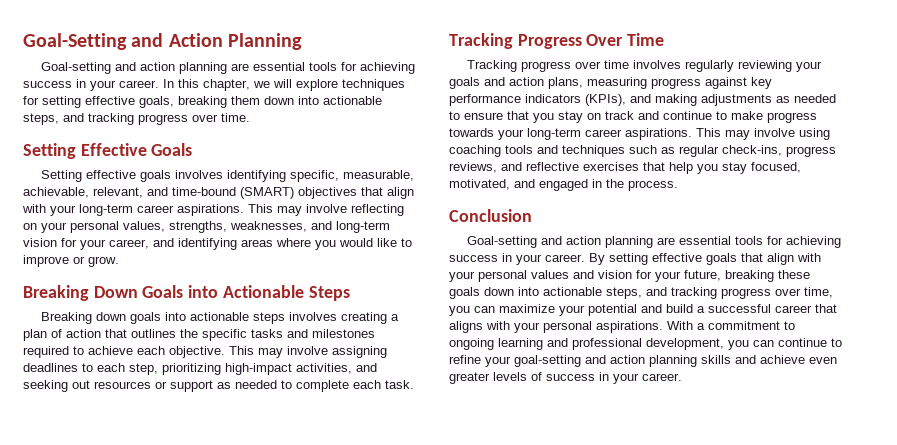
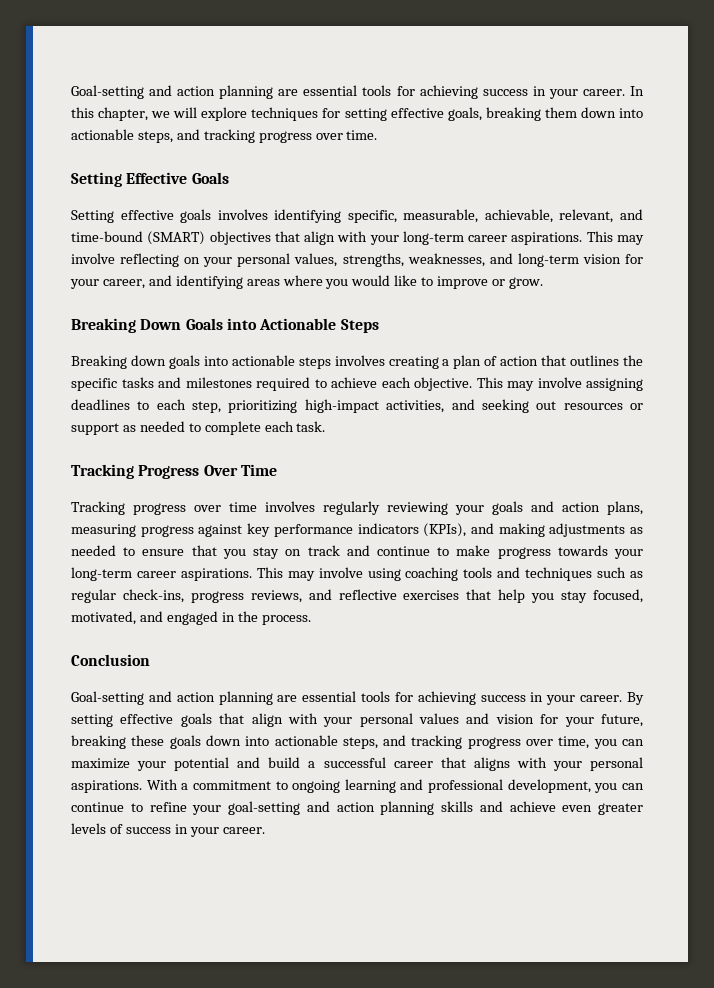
[23,33,302,50] Goal-Setting and Action Planning // -> (71, 92) none

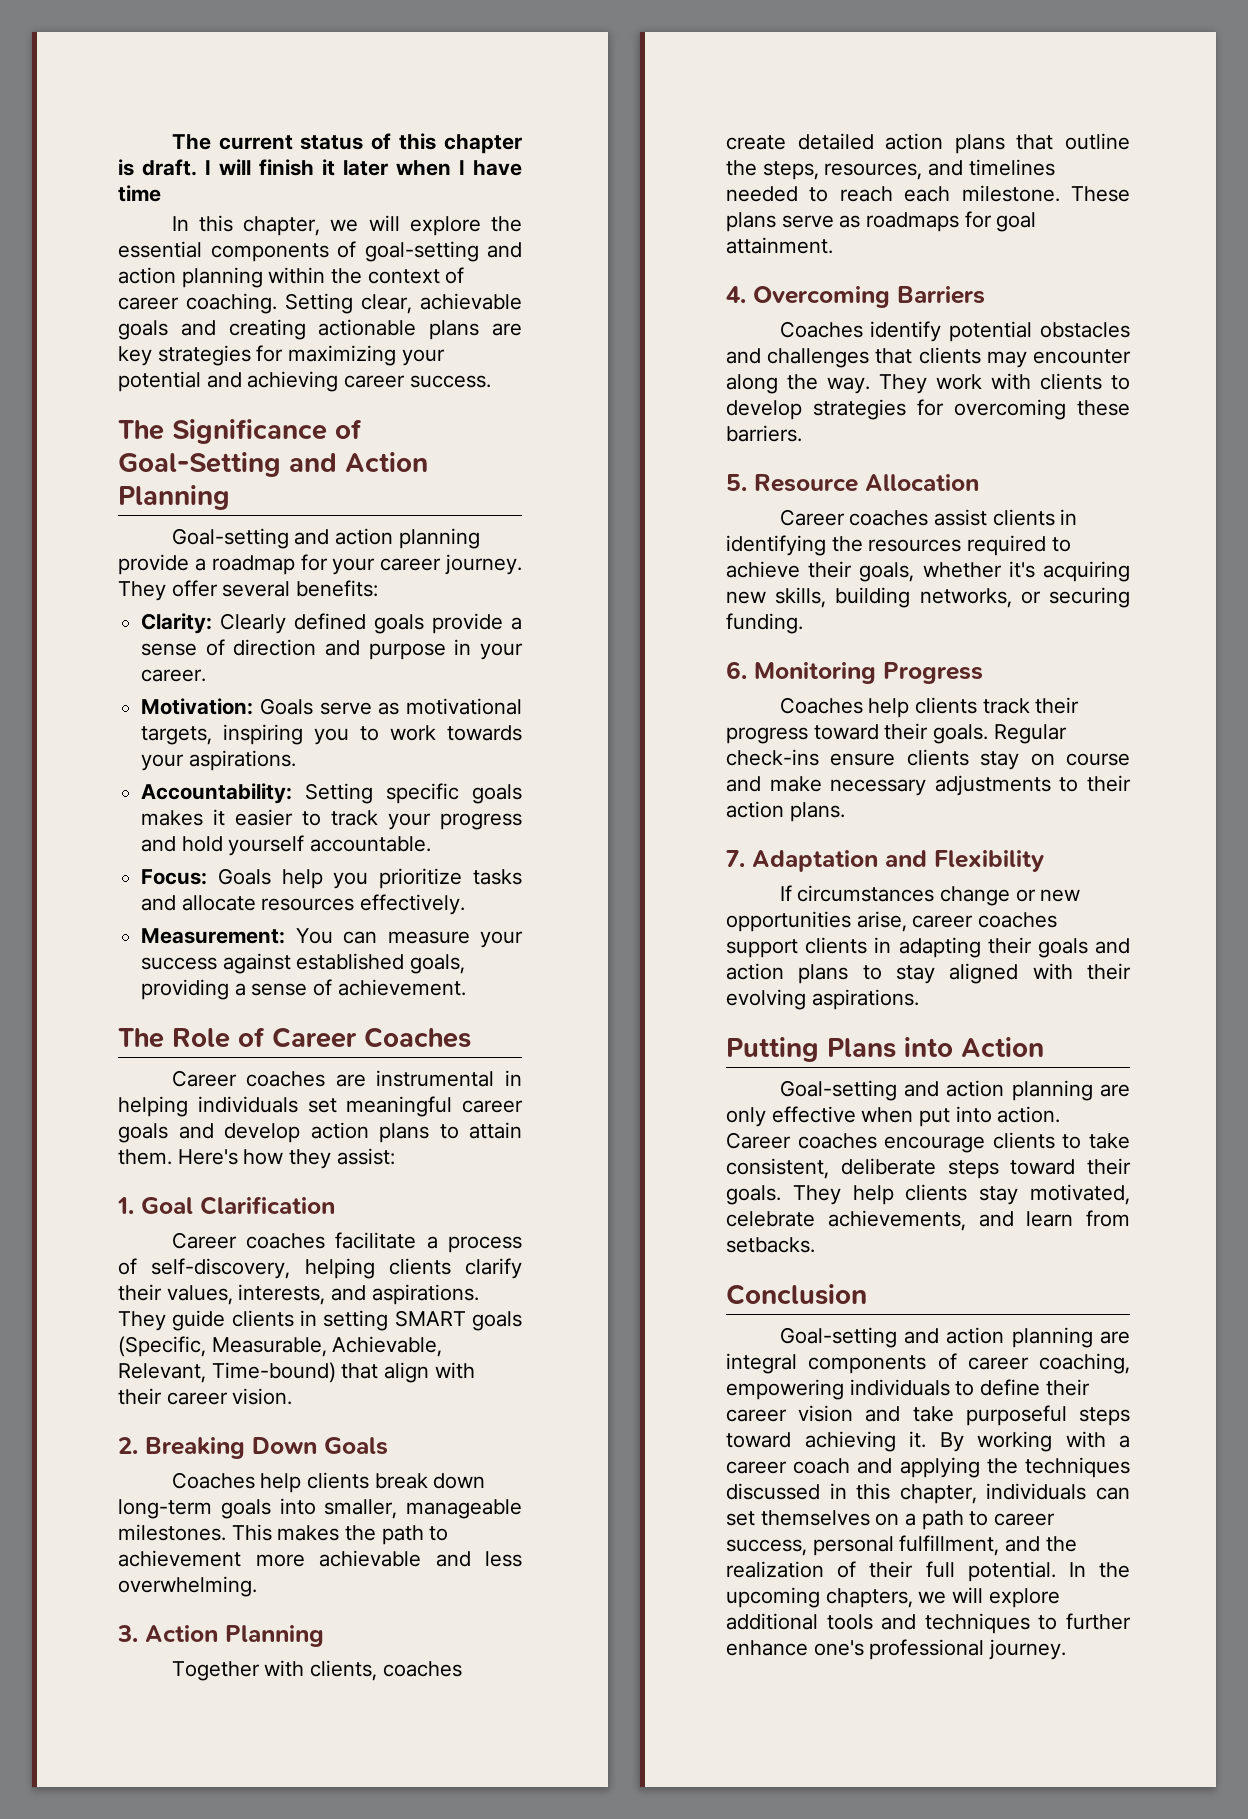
[71,85,625,99] Goal-setting and action planning are essential tools for achieving success in your career. -> [171,133,522,154] [118,159,522,176] [118,185,161,202] The current status of this chapter is draft. I will finish it later when I have time //
[251,107,644,121] [71,129,378,143] [71,172,229,187] [71,209,643,223] [71,231,644,245] [71,253,643,267] [70,275,543,289] [71,318,379,333] [71,355,644,369] [71,377,643,391] [71,399,643,413] [71,421,326,435] [71,464,277,479] [71,501,643,515] [71,523,643,537] [71,545,644,559] [71,567,643,581] [71,589,643,603] [71,611,311,625] techniques for setting effective goals, breaking them down into actionable steps, and tracking progress over time. // Setting Effective Goals // Setting effective goals involves identifying specific, measurable, achievable, relevant, and time-bound (SMART) objectives that align with your long-term career aspirations. This may involve reflecting on your personal values, strengths, weaknesses, and long-term vision for your career, and identifying areas where you would like to improve or grow. // Breaking Down Goals into Actionable Steps // Breaking down goals into actionable steps involves creating a plan of action that outlines the specific tasks and milestones required to achieve each objective. This may involve assigning deadlines to each step, prioritizing high-impact activities, and seeking out resources or support as needed to complete each task. // Tracking Progress Over Time // Tracking progress over time involves regularly reviewing your goals and action plans, measuring progress against key performance indicators (KPIs), and making adjustments as needed to ensure that you stay on track and continue to make progress towards your long-term career aspirations. This may involve using coaching tools and techniques such as regular check-ins, progress reviews, and reflective exercises that help you stay focused, motivated, and engaged in the process. -> [491,216,522,232] [118,241,522,262] [118,267,465,288] [118,293,522,314] [118,319,522,340] [118,345,445,366] [118,371,491,392] [118,419,362,444] [118,452,428,477] [118,485,230,510] [171,528,480,549] [118,554,522,575] [118,580,379,601] [141,613,522,634] [141,639,523,660] [141,669,207,682] [141,698,522,715] [141,724,522,745] [141,750,296,771] [141,783,522,804] [141,809,522,830] [141,835,432,856] [141,868,522,889] [141,894,466,915] [141,928,523,948] [141,953,466,974] [141,979,466,1000] [118,1027,471,1048] [171,1070,522,1087] [118,1096,523,1117] [118,1122,522,1143] [118,1148,395,1169] [117,1196,335,1215] [171,1232,522,1253] [118,1258,522,1279] [118,1284,479,1305] [118,1310,522,1331] [118,1336,443,1357] [118,1362,475,1383] [118,1388,293,1405] [118,1437,388,1459] [171,1472,486,1493] [118,1498,522,1519] [118,1524,449,1545] [118,1550,522,1567] [118,1576,257,1597] [117,1625,324,1647] [171,1660,462,1681] [726,133,1130,154] [726,159,1055,180] [726,185,1130,202] [726,211,1037,232] [726,237,833,254] [726,286,985,308] [779,321,1130,342] [726,347,1131,368] [726,373,1130,394] [726,399,1130,420] [726,425,802,442] [726,474,979,492] [779,509,1078,526] [726,535,1071,556] [726,561,1130,582] [726,587,1130,608] [726,613,803,634] [726,661,983,684] [779,697,1080,718] [726,723,1067,744] [726,749,1130,770] [726,775,1131,796] [726,801,845,822] [726,850,1044,872] [779,885,1081,906] [726,911,1058,932] [726,937,1130,958] [726,963,1131,984] [726,989,919,1010] [726,1037,1044,1062] [779,1080,1130,1101] [726,1106,1061,1127] [726,1132,1130,1153] [726,1158,1131,1179] [726,1184,1130,1205] [726,1210,1130,1231] [726,1237,815,1253] the essential components of goal-setting and action planning within the context of career coaching. Setting clear, achievable goals and creating actionable plans are key strategies for maximizing your potential and achieving career success. // The Significance of Goal-Setting and Action Planning // Goal-setting and action planning provide a roadmap for your career journey. They offer several benefits: // Clarity: Clearly defined goals provide a sense of direction and purpose in your career. // Motivation: Goals serve as motivational targets, inspiring you to work towards your aspirations. // Accountability: Setting specific goals makes it easier to track your progress and hold yourself accountable. // Focus: Goals help you prioritize tasks and allocate resources effectively. // Measurement: You can measure your success against established goals, providing a sense of achievement. // The Role of Career Coaches // Career coaches are instrumental in helping individuals set meaningful career goals and develop action plans to attain them. Here's how they assist: // 1. Goal Clarification // Career coaches facilitate a process of self-discovery, helping clients clarify their values, interests, and aspirations. They guide clients in setting SMART goals (Specific, Measurable, Achievable, Relevant, Time-bound) that align with their career vision. // 2. Breaking Down Goals // Coaches help clients break down long-term goals into smaller, manageable milestones. This makes the path to achievement more achievable and less overwhelming. // 3. Action Planning // Together with clients, coaches create detailed action plans that outline the steps, resources, and timelines needed to reach each milestone. These plans serve as roadmaps for goal attainment. // 4. Overcoming Barriers // Coaches identify potential obstacles and challenges that clients may encounter along the way. They work with clients to develop strategies for overcoming these barriers. // 5. Resource Allocation // Career coaches assist clients in identifying the resources required to achieve their goals, whether it's acquiring new skills, building networks, or securing funding. // 6. Monitoring Progress // Coaches help clients track their progress toward their goals. Regular check-ins ensure clients stay on course and make necessary adjustments to their action plans. // 7. Adaptation and Flexibility // If circumstances change or new opportunities arise, career coaches support clients in adapting their goals and action plans to stay aligned with their evolving aspirations. // Putting Plans into Action // Goal-setting and action planning are only effective when put into action. Career coaches encourage clients to take consistent, deliberate steps toward their goals. They help clients stay motivated, celebrate achievements, and learn from setbacks.
[302,691,645,705] [71,713,643,727] [71,735,644,749] [71,757,643,771] [71,779,644,793] [71,801,643,815] [71,823,265,837] essential tools for achieving success in your career. By setting effective goals that align with your personal values and vision for your future, breaking these goals down into actionable steps, and tracking progress over time, you can maximize your potential and build a successful career that aligns with your personal aspirations. With a commitment to ongoing learning and professional development, you can continue to refine your goal-setting and action planning skills and achieve even greater levels of success in your career. -> [726,1353,1130,1374] [726,1379,1090,1400] [726,1405,1130,1426] [726,1431,1130,1452] [726,1457,1130,1478] [726,1483,1130,1504] [726,1510,1056,1530] [726,1535,1077,1556] [726,1561,1130,1582] [726,1587,1060,1608] [726,1613,1131,1634] [726,1639,1067,1660] integral components of career coaching, empowering individuals to define their career vision and take purposeful steps toward achieving it. By working with a career coach and applying the techniques discussed in this chapter, individuals can set themselves on a path to career success, personal fulfillment, and the realization of their full potential. In the upcoming chapters, we will explore additional tools and techniques to further enhance one's professional journey.

